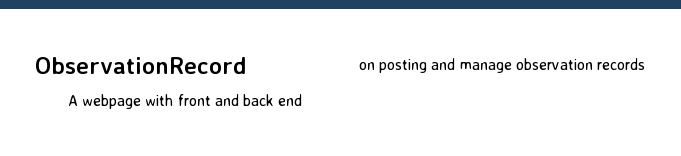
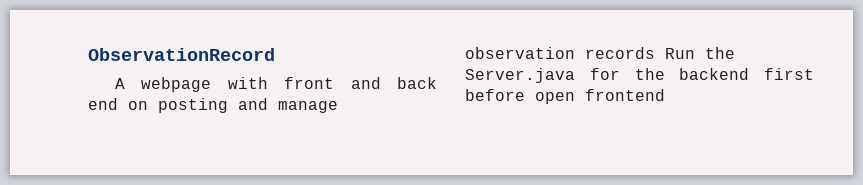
(645, 64) none -> [665,47,735,59] [465,68,814,83] [465,89,665,104] Run the Server.java for the backend first before open frontend

